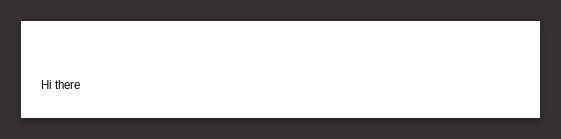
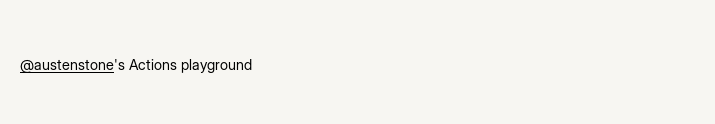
[41,80,81,89] Hi there -> [20,59,252,73] @austenstone's Actions playground

